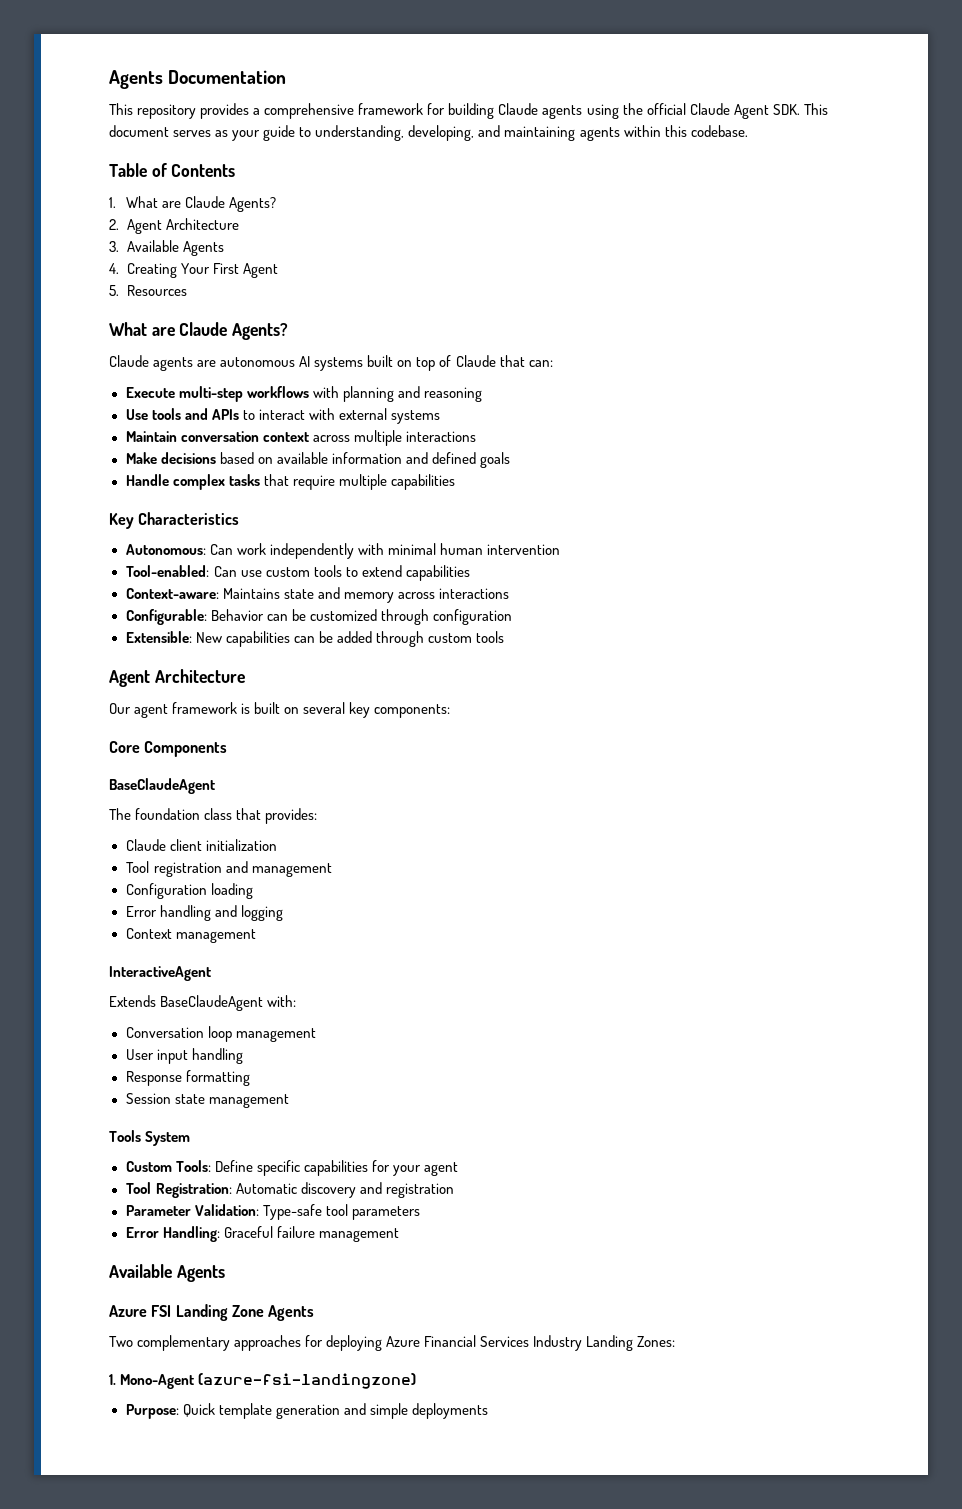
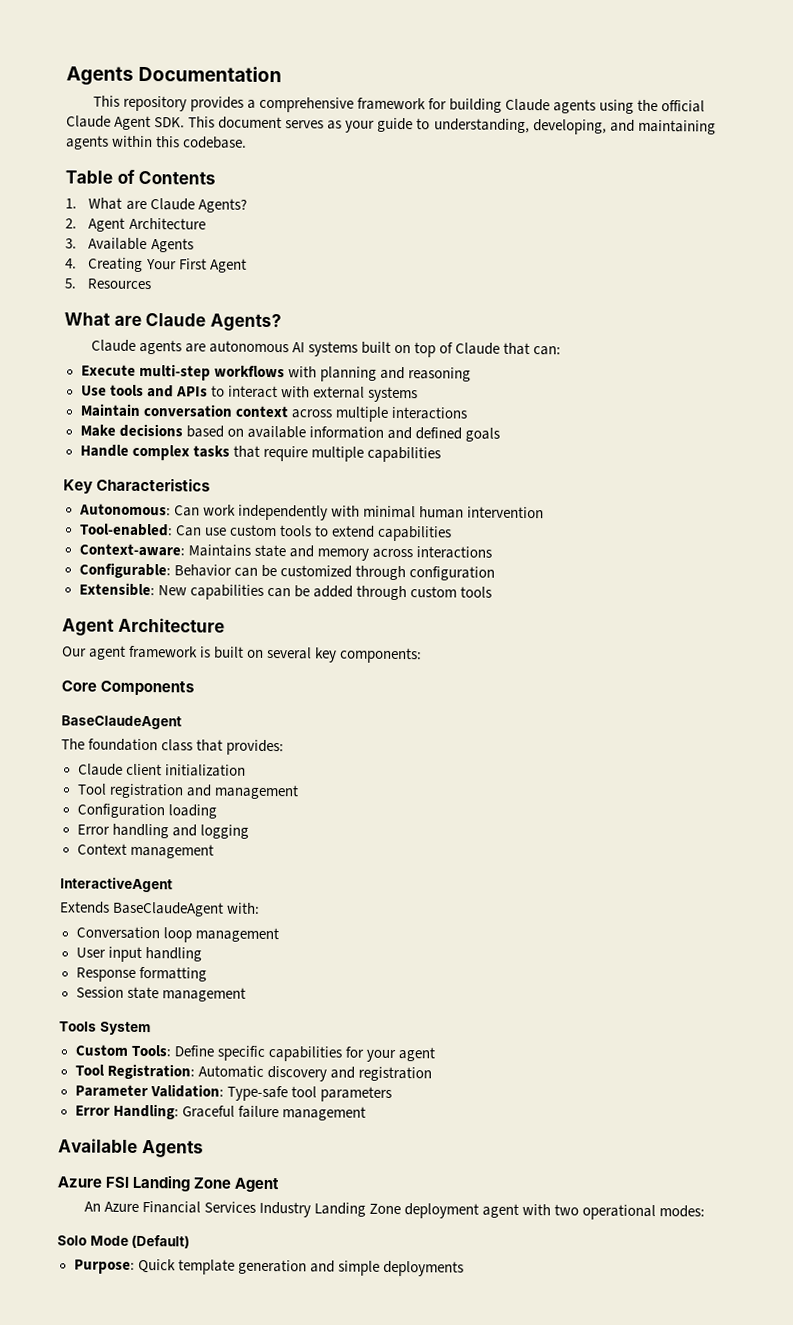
[268,1305,315,1321] [109,1335,383,1351] Agents // Two complementary approaches for deploying -> [234,1177,280,1193] [83,1201,101,1212] Agent // An
[637,1336,676,1347] [109,1373,417,1389] Zones: // 1. Mono-Agent (azure-fsi-landingzone) -> [369,1203,706,1221] [57,1234,191,1249] Zone deployment agent with two operational modes: // Solo Mode (Default)

